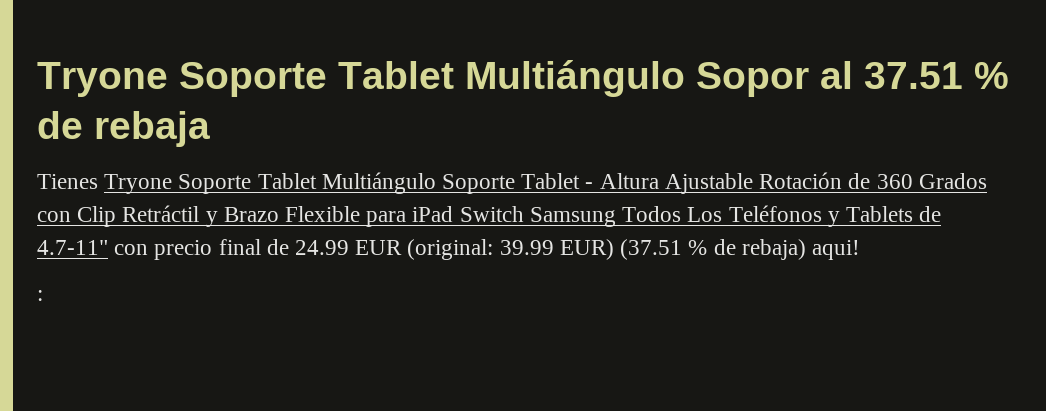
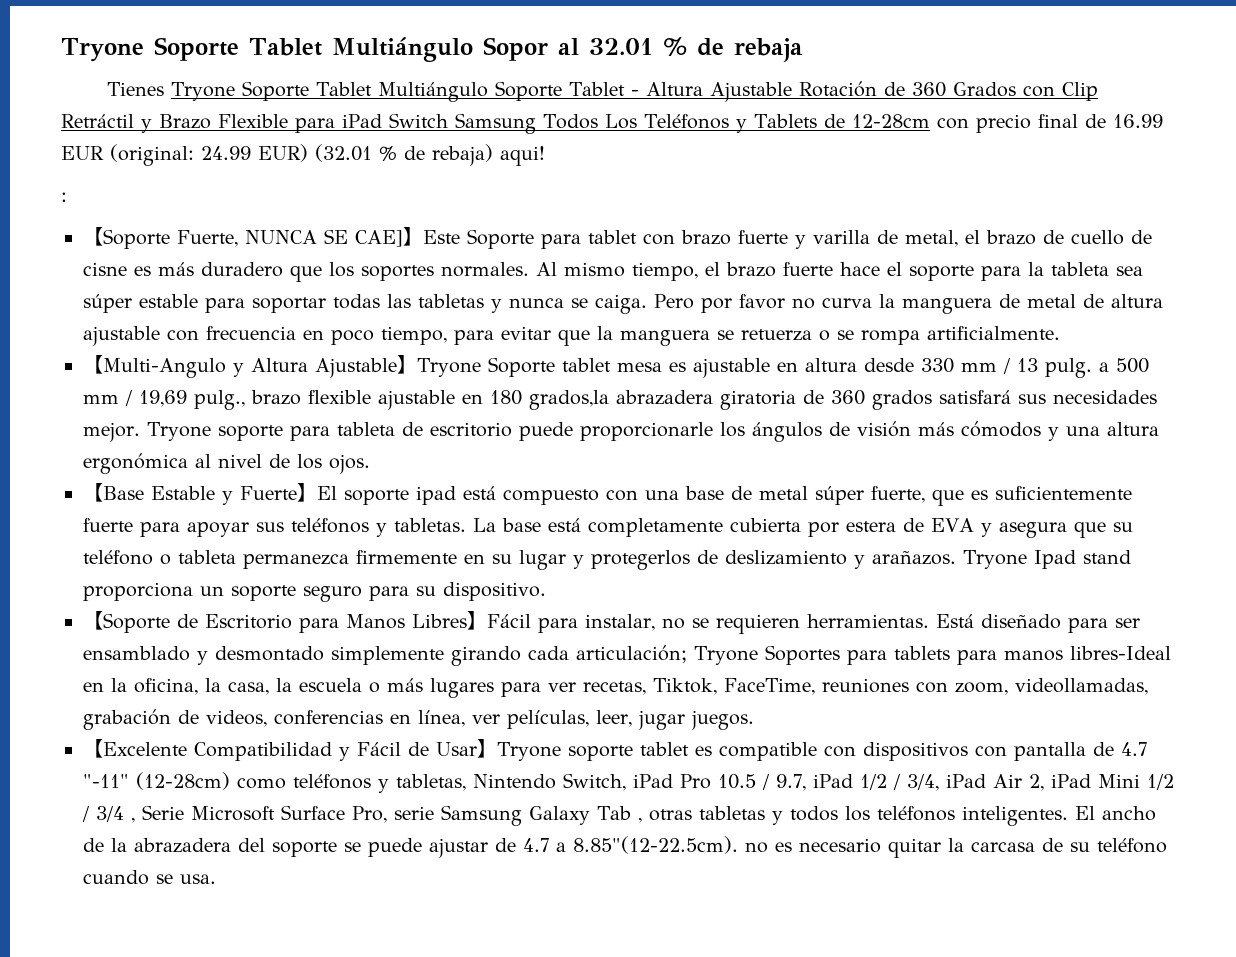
[864,62,963,89] 37.51 -> [588,38,653,55] 32.01
[37,240,108,255] 4.7-11" -> [851,114,930,128] 12-28cm
[295,240,350,255] 24.99 -> [1112,114,1163,128] 16.99
[499,239,683,260] 39.99 EUR) (37.51 -> [201,144,372,162] 24.99 EUR) (32.01
(43, 295) none -> [83,227,1152,249] [83,262,1143,282] [83,294,1163,314] [83,326,1060,346] [83,355,1149,378] [83,390,1157,410] [83,421,1159,442] [83,453,370,474] [83,483,1132,506] [83,518,1133,538] [83,550,1131,570] [83,582,546,602] [83,611,1140,634] [83,645,1171,666] [83,678,1148,698] [83,709,754,730] [83,739,1147,761] [83,772,1174,793] [82,805,1156,826] [83,836,1167,858] [83,870,216,885] // 【Soporte Fuerte, NUNCA SE CAE]】Este Soporte para tablet con brazo fuerte y varilla de metal, el brazo de cuello de cisne es más duradero que los soportes normales. Al mismo tiempo, el brazo fuerte hace el soporte para la tableta sea súper estable para soportar todas las tabletas y nunca se caiga. Pero por favor no curva la manguera de metal de altura ajustable con frecuencia en poco tiempo, para evitar que la manguera se retuerza o se rompa artificialmente. // 【Multi-Angulo y Altura Ajustable】Tryone Soporte tablet mesa es ajustable en altura desde 330 mm / 13 pulg. a 500 mm / 19,69 pulg., brazo flexible ajustable en 180 grados,la abrazadera giratoria de 360 grados satisfará sus necesidades mejor. Tryone soporte para tableta de escritorio puede proporcionarle los ángulos de visión más cómodos y una altura ergonómica al nivel de los ojos. // 【Base Estable y Fuerte】El soporte ipad está compuesto con una base de metal súper fuerte, que es suficientemente fuerte para apoyar sus teléfonos y tabletas. La base está completamente cubierta por estera de EVA y asegura que su teléfono o tableta permanezca firmemente en su lugar y protegerlos de deslizamiento y arañazos. Tryone Ipad stand proporciona un soporte seguro para su dispositivo. // 【Soporte de Escritorio para Manos Libres】Fácil para instalar, no se requieren herramientas. Está diseñado para ser ensamblado y desmontado simplemente girando cada articulación; Tryone Soportes para tablets para manos libres-Ideal en la oficina, la casa, la escuela o más lugares para ver recetas, Tiktok, FaceTime, reuniones con zoom, videollamadas, grabación de videos, conferencias en línea, ver películas, leer, jugar juegos. // 【Excelente Compatibilidad y Fácil de Usar】Tryone soporte tablet es compatible con dispositivos con pantalla de 4.7 "-11" (12-28cm) como teléfonos y tabletas, Nintendo Switch, iPad Pro 10.5 / 9.7, iPad 1/2 / 3/4, iPad Air 2, iPad Mini 1/2 / 3/4 , Serie Microsoft Surface Pro, serie Samsung Galaxy Tab , otras tabletas y todos los teléfonos inteligentes. El ancho de la abrazadera del soporte se puede ajustar de 4.7 a 8.85"(12-22.5cm). no es necesario quitar la carcasa de su teléfono cuando se usa.

